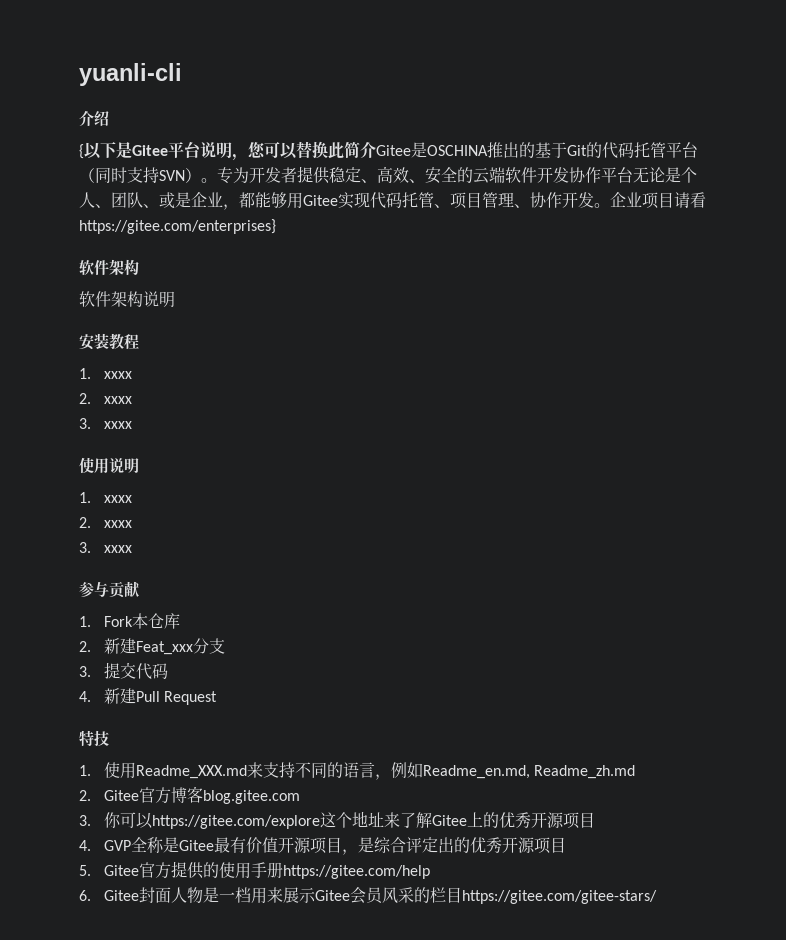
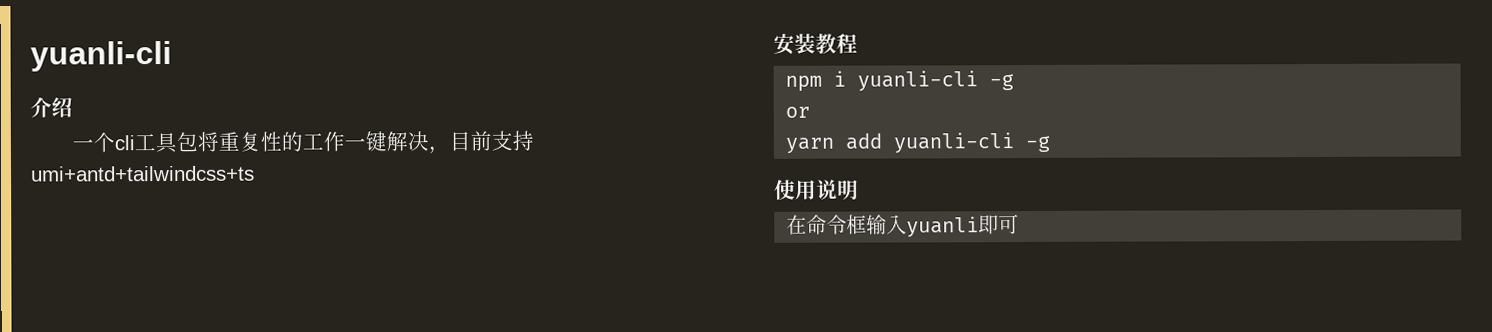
[79,141,698,161] [79,166,697,184] [79,192,706,210] [79,219,276,234] [79,259,139,276] [79,291,175,308] [79,333,139,350] [79,368,132,379] [79,393,132,404] [79,418,132,429] [79,457,139,474] [79,492,132,503] [79,517,132,528] [79,542,132,553] [79,581,140,598] [79,613,180,629] [79,638,225,655] [79,662,168,680] [79,688,217,705] [79,730,109,747] [79,762,635,780] [79,786,300,804] [79,811,595,829] [79,837,566,855] [79,861,430,879] [79,887,657,904] {以下是Gitee平台说明，您可以替换此简介Gitee是OSCHINA推出的基于Git的代码托管平台（同时支持SVN）。专为开发者提供稳定、高效、安全的云端软件开发协作平台无论是个人、团队、或是企业，都能够用Gitee实现代码托管、项目管理、协作开发。企业项目请看https://gitee.com/enterprises} // 软件架构 // 软件架构说明 // 安装教程 // 1. xxxx // 2. xxxx // 3. xxxx // 使用说明 // 1. xxxx // 2. xxxx // 3. xxxx // 参与贡献 // 1. Fork本仓库 // 2.新建Feat_xxx分支 // 3.提交代码 // 4.新建Pull Request // 特技 // 1.使用Readme_XXX.md来支持不同的语言，例如Readme_en.md, Readme_zh.md // 2. Gitee官方博客blog.gitee.com // 3.你可以https://gitee.com/explore这个地址来了解Gitee上的优秀开源项目 // 4. GVP全称是Gitee最有价值开源项目，是综合评定出的优秀开源项目 // 5. Gitee官方提供的使用手册https://gitee.com/help // 6. Gitee封面人物是一档用来展示Gitee会员风采的栏目https://gitee.com/gitee-stars/ -> [71,130,534,155] [30,165,255,182] [773,33,858,55] [785,70,1015,92] [785,106,811,118] [785,132,1051,154] [774,179,859,200] [786,214,1020,238] 一个cli工具包将重复性的工作一键解决，目前支持umi+antd+tailwindcss+ts // 安装教程 // npm i yuanli-cli -g // or // yarn add yuanli-cli -g // 使用说明 // 在命令框输入yuanli即可

